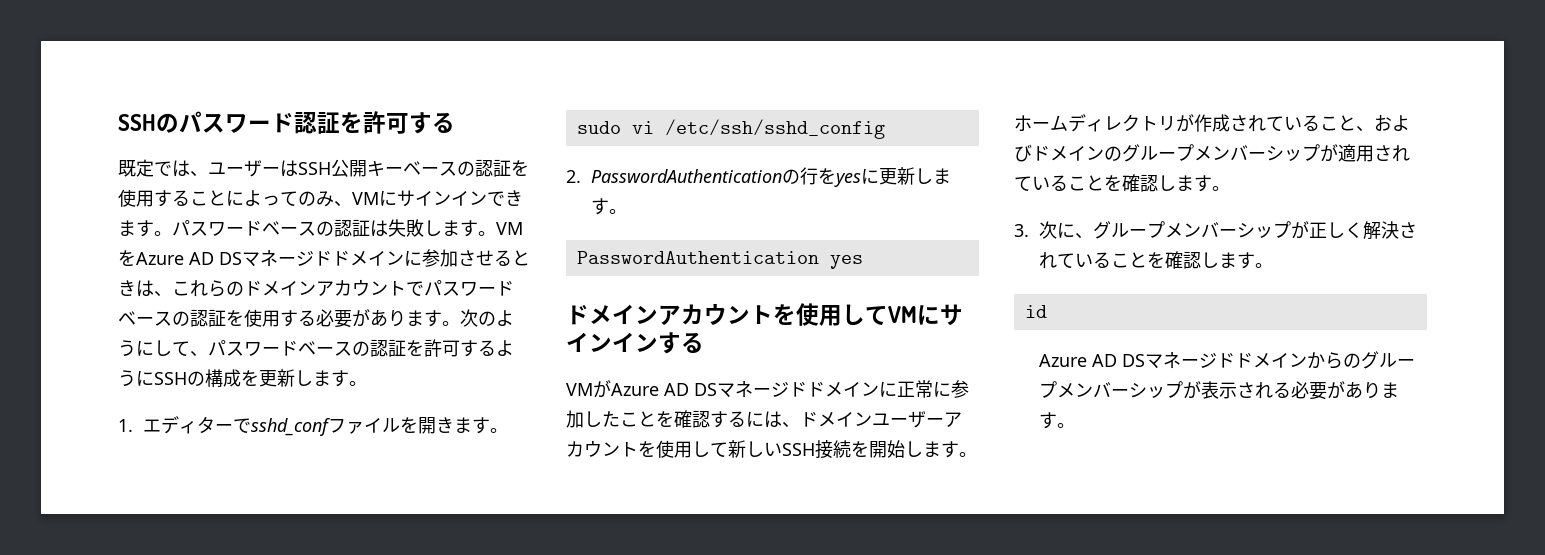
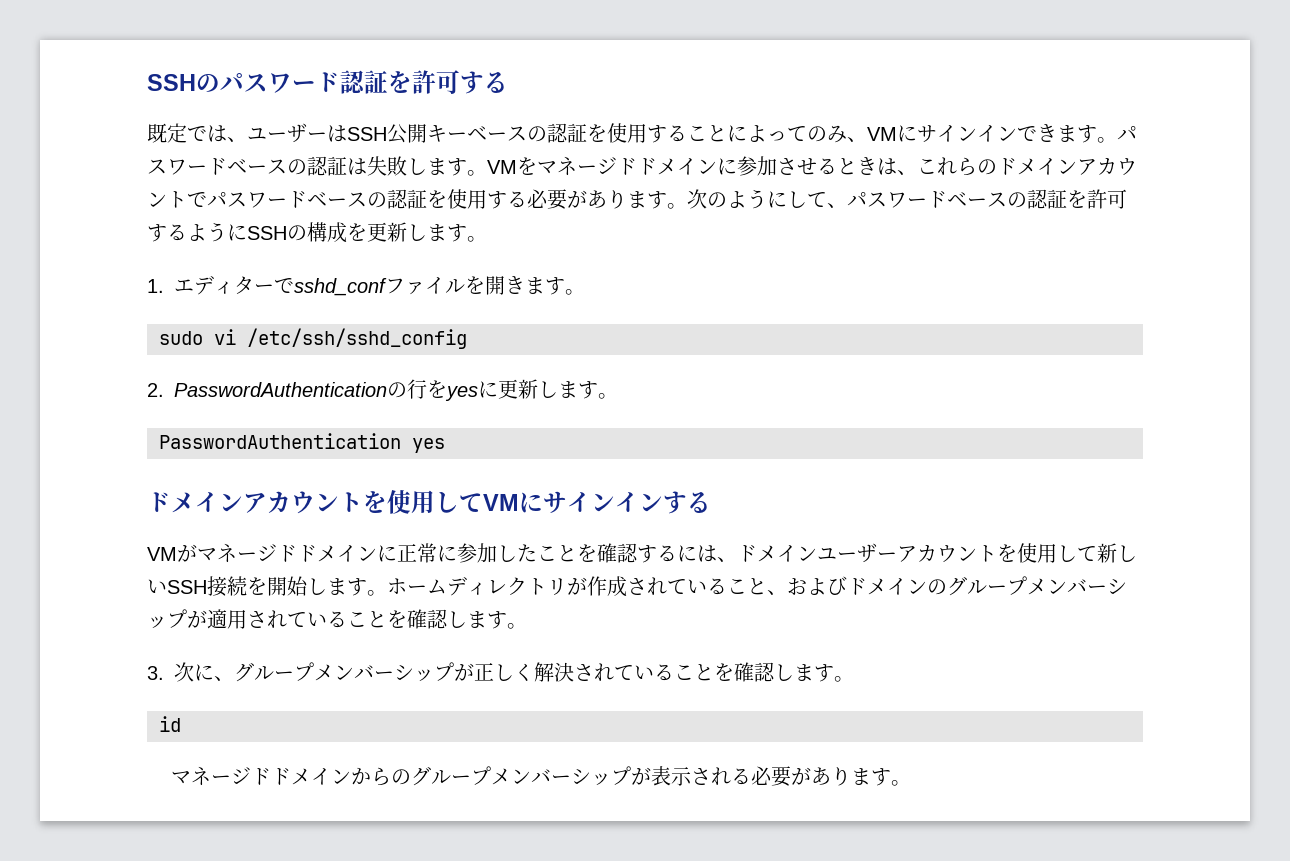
[136,252,242,265] Azure AD DS -> (537, 166) none
[611,383,717,396] Azure AD DS -> (197, 553) none
[1039,354,1146,367] Azure AD DS -> (181, 724) none

